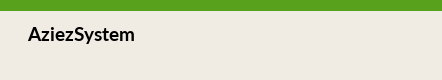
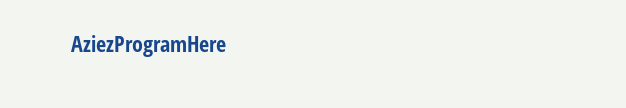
[27,27,135,44] AziezSystem -> [71,35,226,57] AziezProgramHere

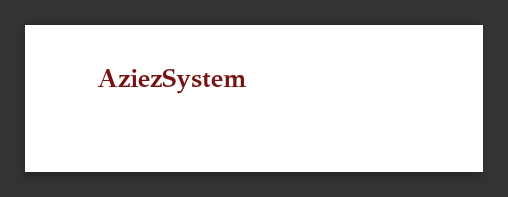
[71,35,226,57] AziezProgramHere -> [97,68,247,94] AziezSystem

